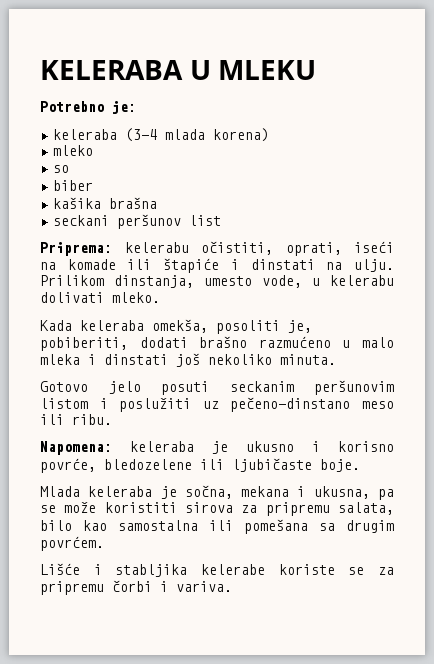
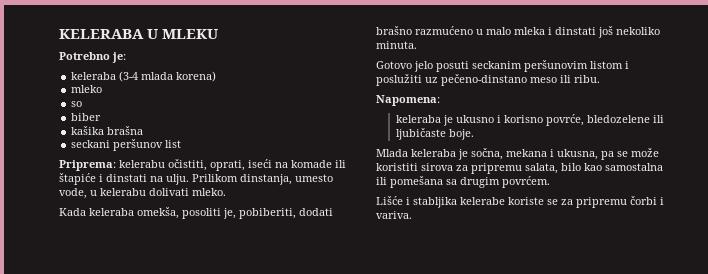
(112, 448) none -> (440, 100) //

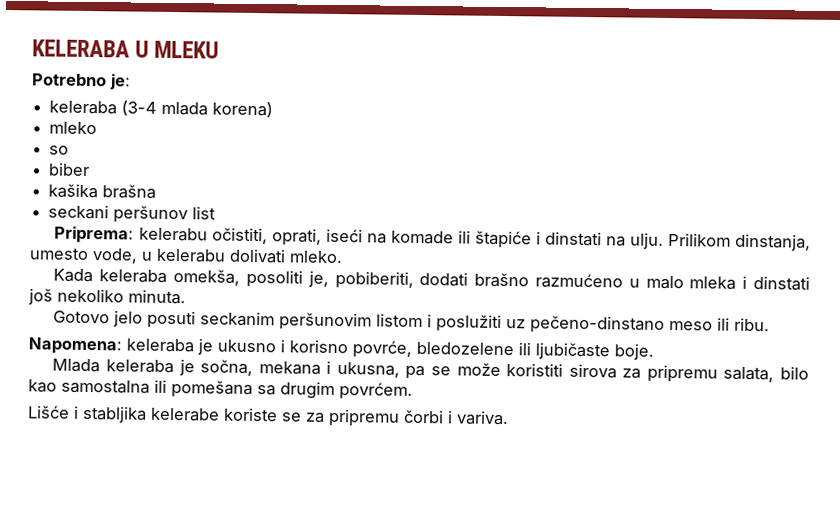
(440, 100) // -> (122, 346) none

